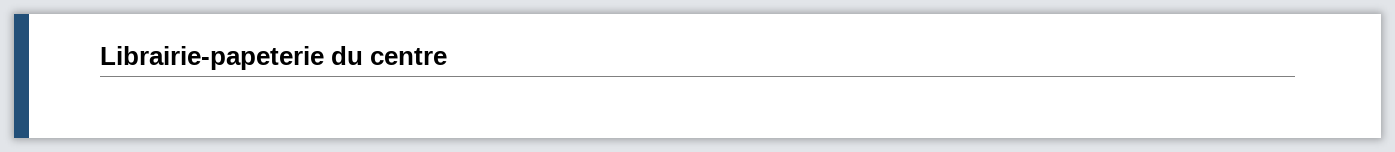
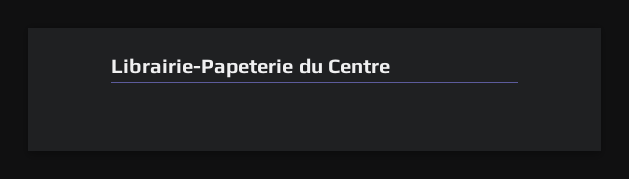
[100,46,448,70] Librairie-papeterie du centre -> [111,58,391,78] Librairie-Papeterie du Centre

